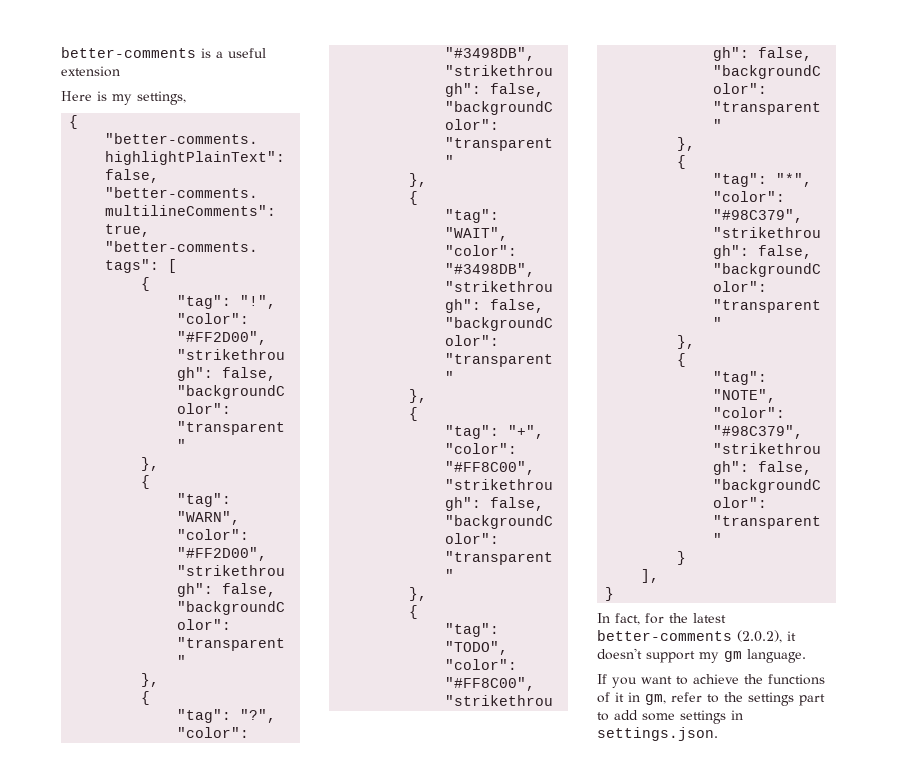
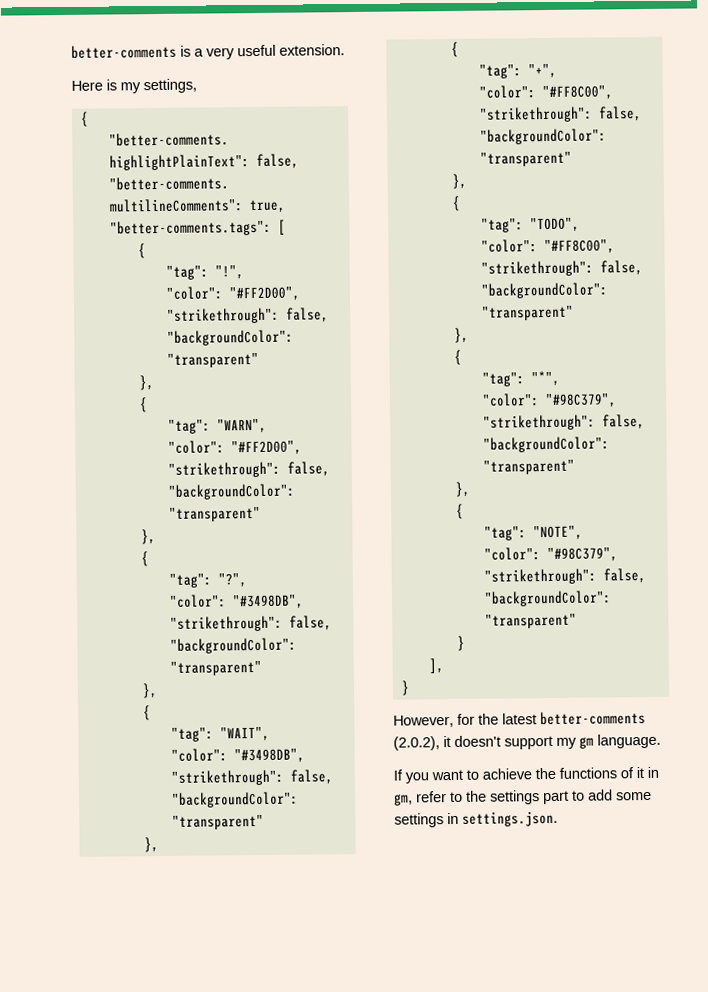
[228,48,266,58] [61,66,120,77] useful extension -> [206,44,345,60] very useful extension.
[597,613,640,625] In fact, -> [393,714,454,728] However,

